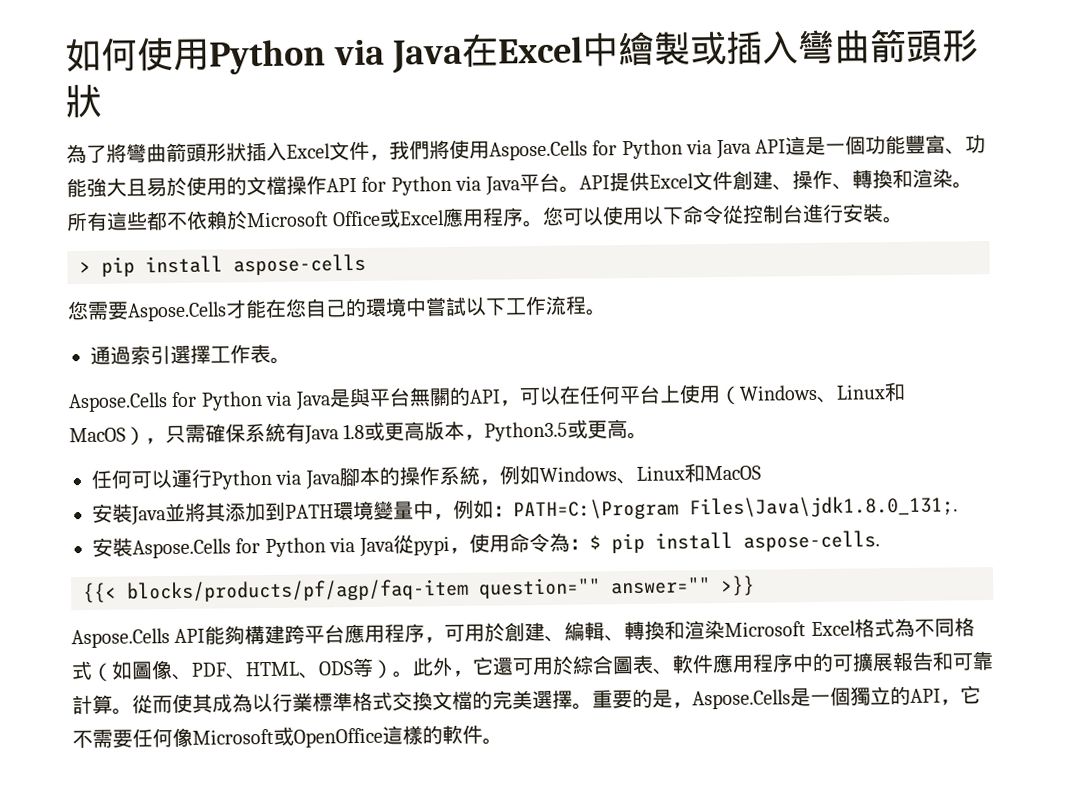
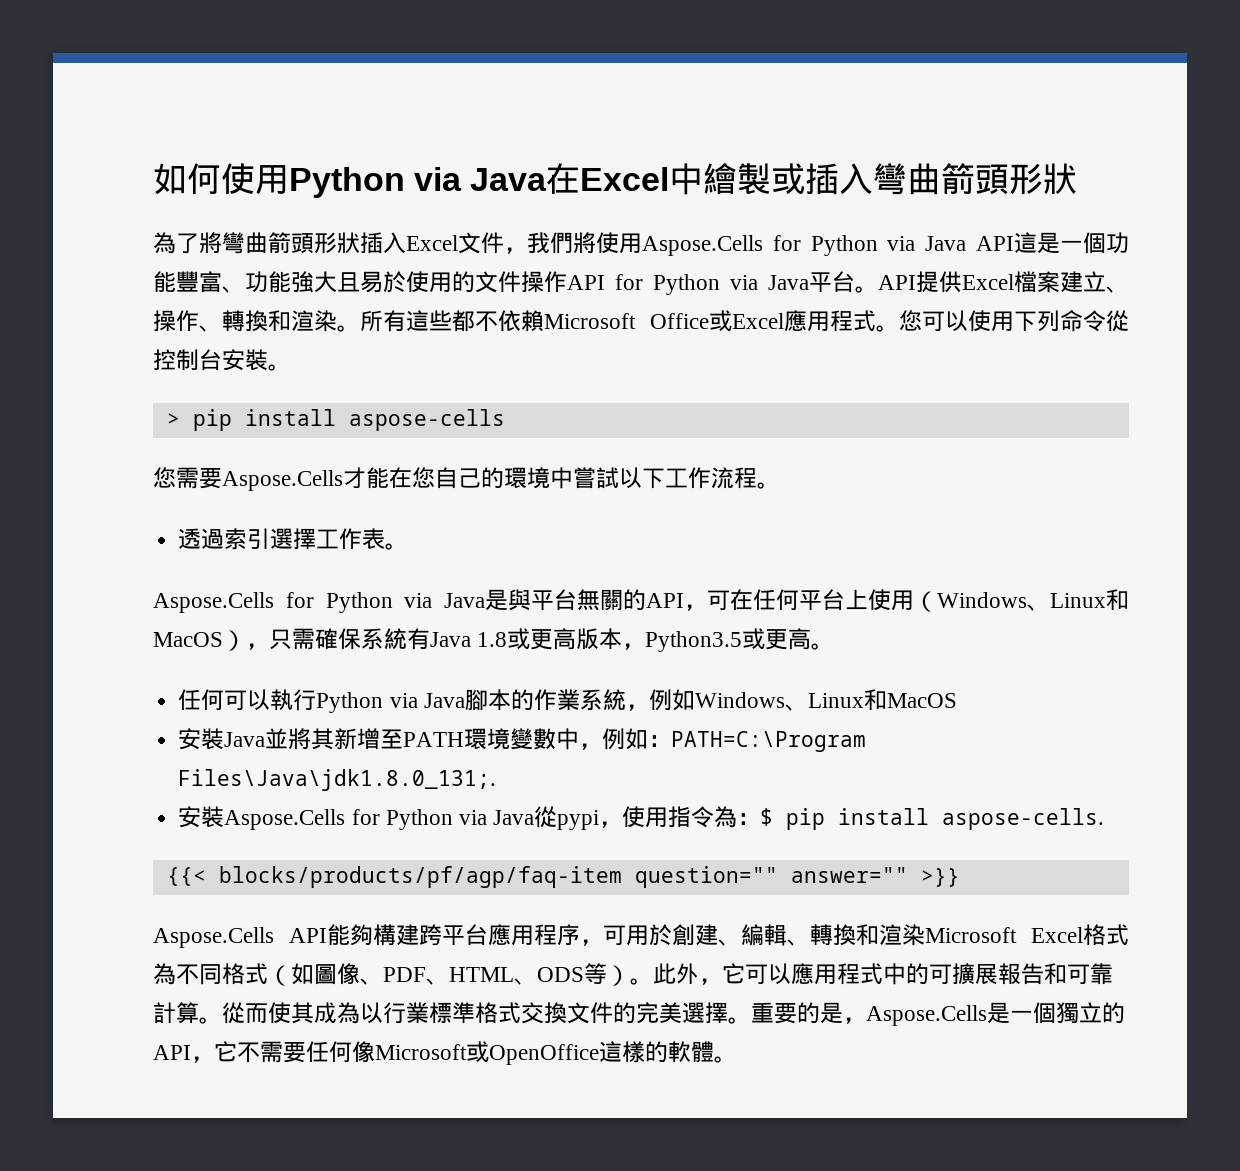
[266,175,287,195] 檔 -> [498,271,521,293] 件
[691,170,773,191] 文件創建 -> [1014,271,1106,293] 檔案建立
[226,210,248,230] 於 -> (544, 321) none
[502,207,525,227] 序 -> [853,310,876,332] 式
[642,205,685,225] 以下 -> [1014,310,1060,332] 下列
[802,203,845,224] 進行 -> (222, 360) none
[90,346,111,365] 通 -> [178,528,202,549] 透
[538,385,561,405] 以 -> (730, 600) none
[171,469,192,489] 運 -> [270,689,294,711] 執
[398,466,440,486] 操作 -> [533,689,580,711] 作業
[225,501,286,523] 添加到 -> [334,728,404,750] 新增至
[393,501,414,520] 量 -> [533,728,557,750] 數
[508,533,530,553] 命 -> [668,806,692,828] 指
[492,653,794,676] 還可用於綜合圖表、軟件應用程序 -> [745,963,883,985] 可以應用程式
[452,690,473,710] 檔 -> [590,1002,613,1024] 件
[462,724,483,744] 件 -> [691,1041,714,1063] 體

